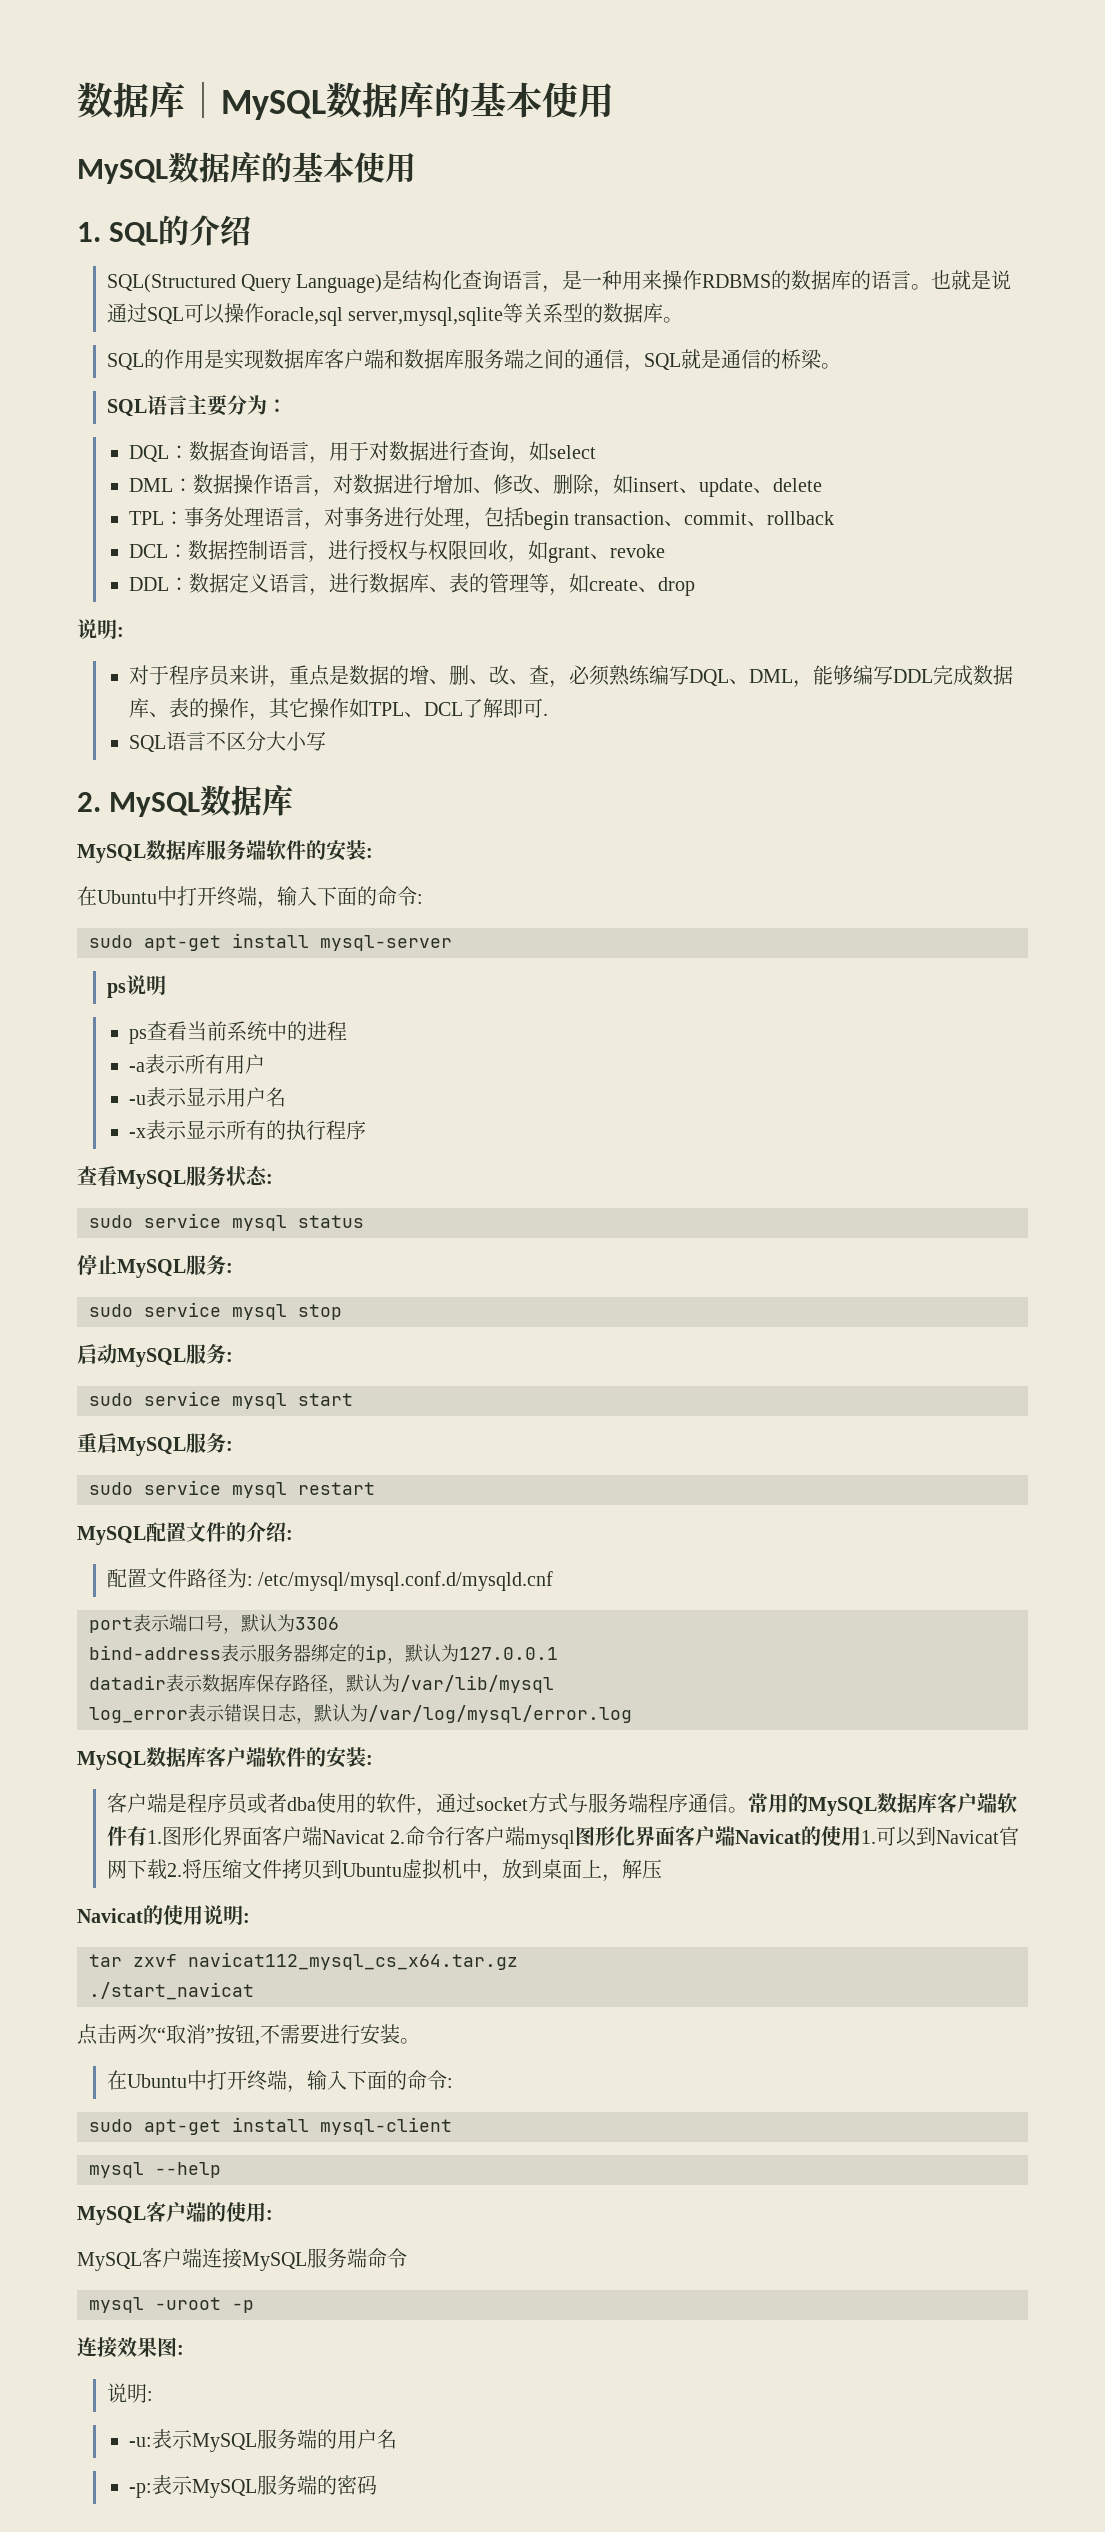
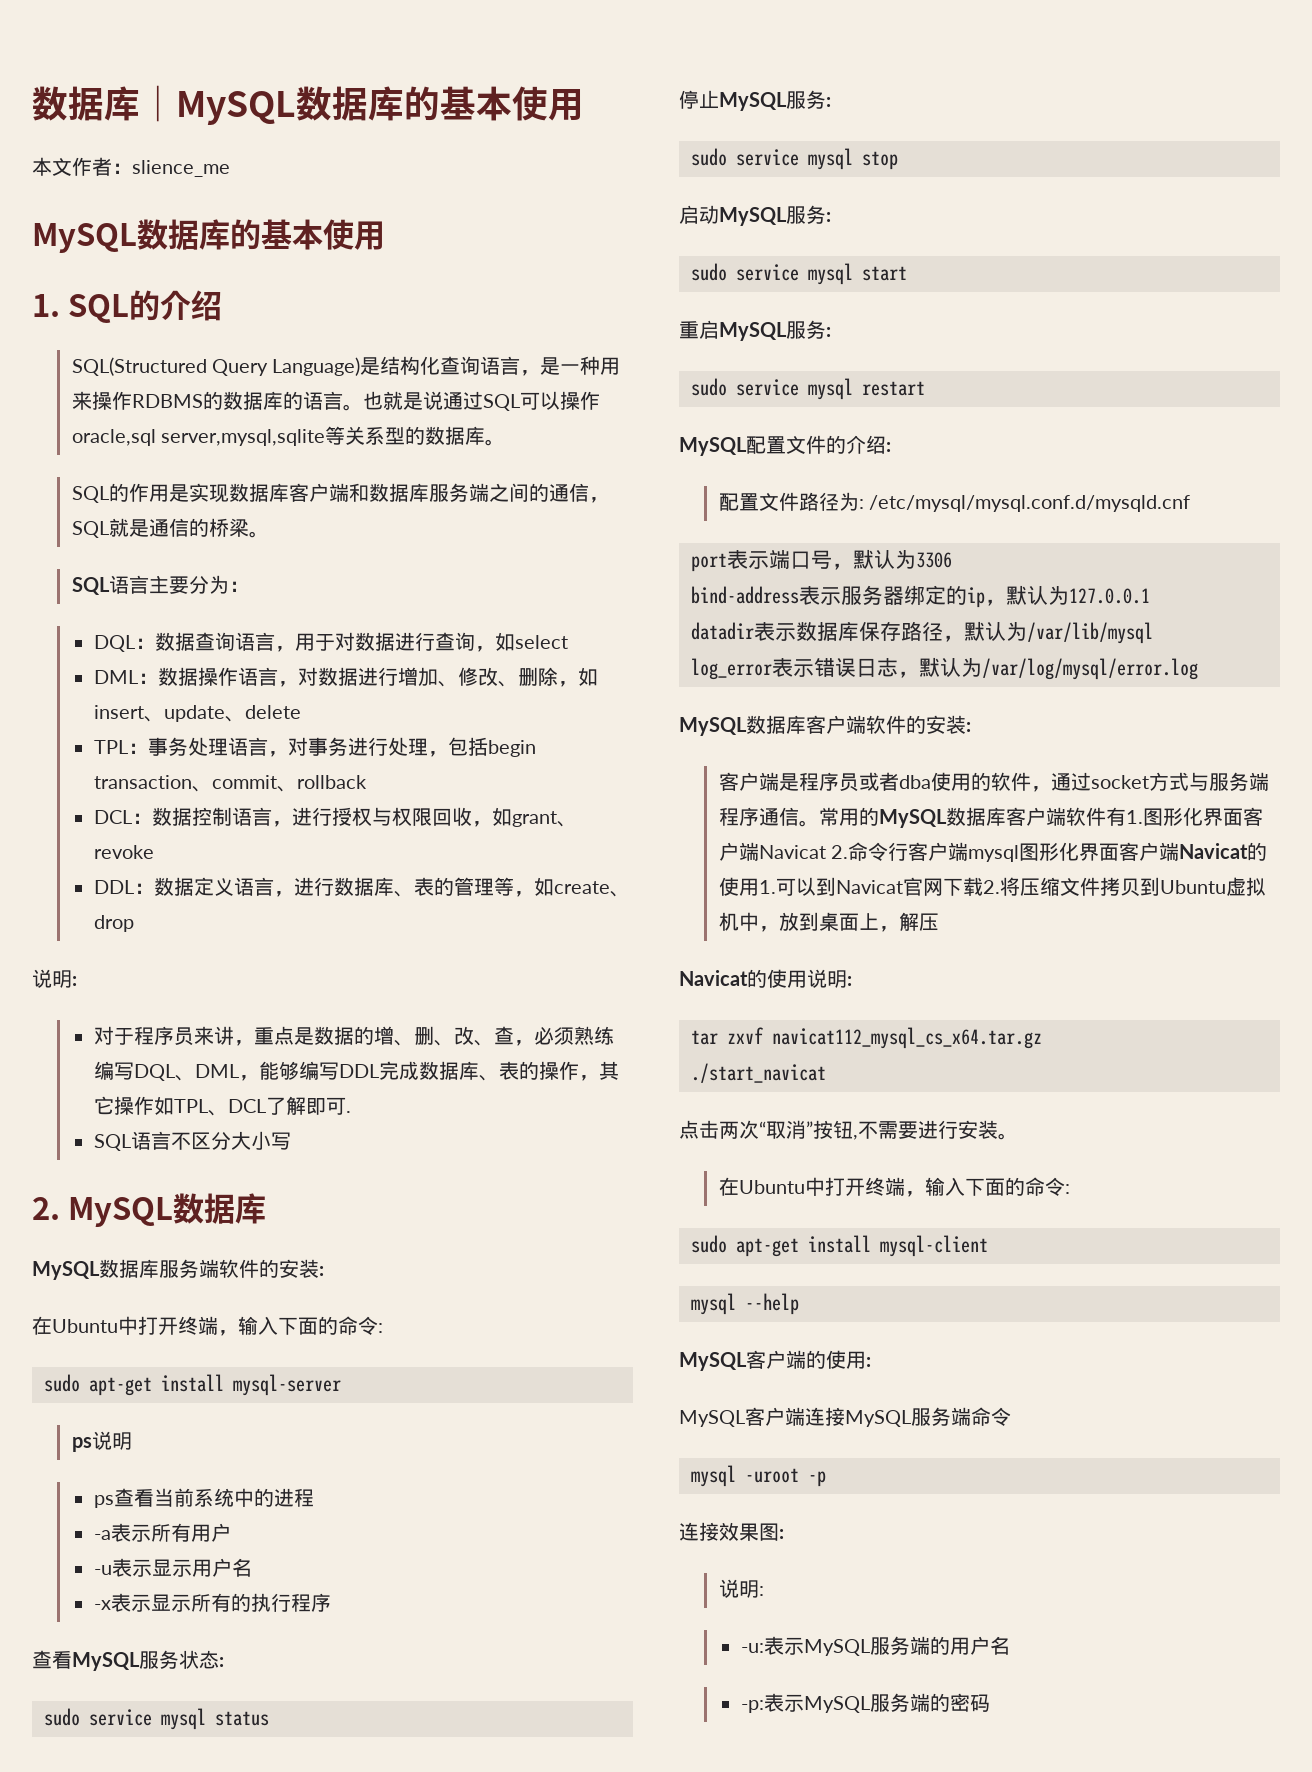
(614, 100) none -> [32,157,230,177] // 本文作者：slience_me

